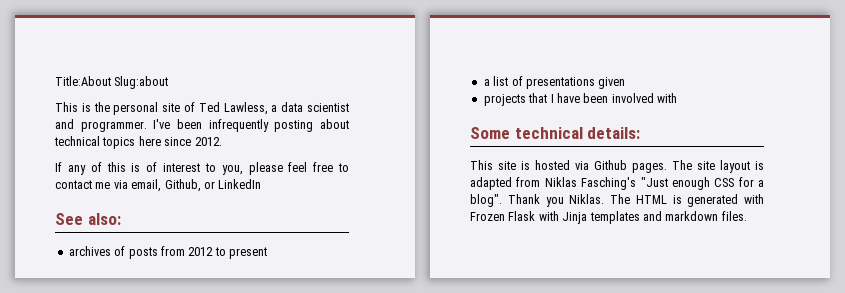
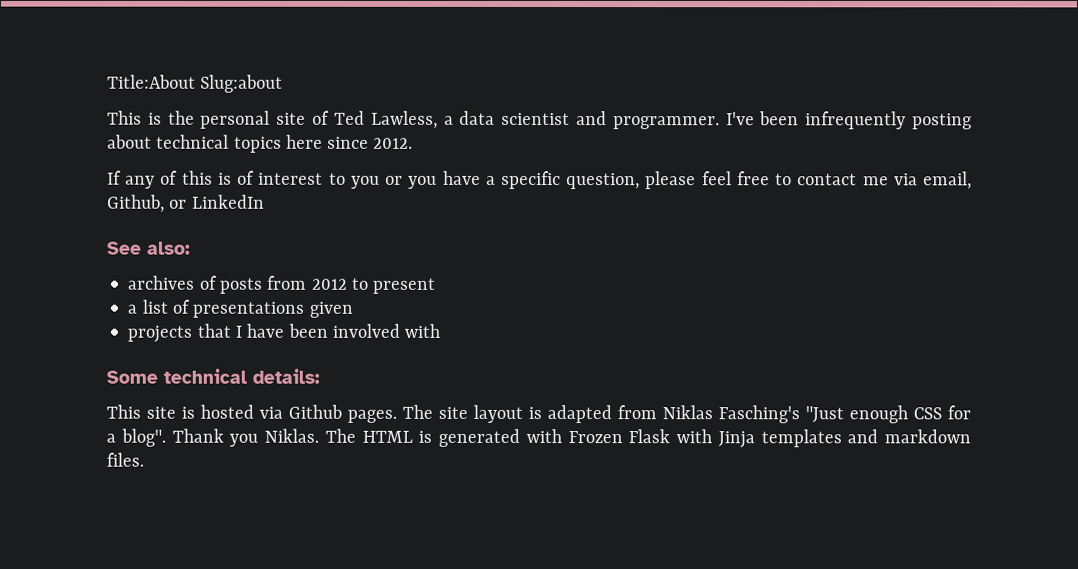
[221,165,243,175] you, -> [350,170,641,190] you or you have a specific question,

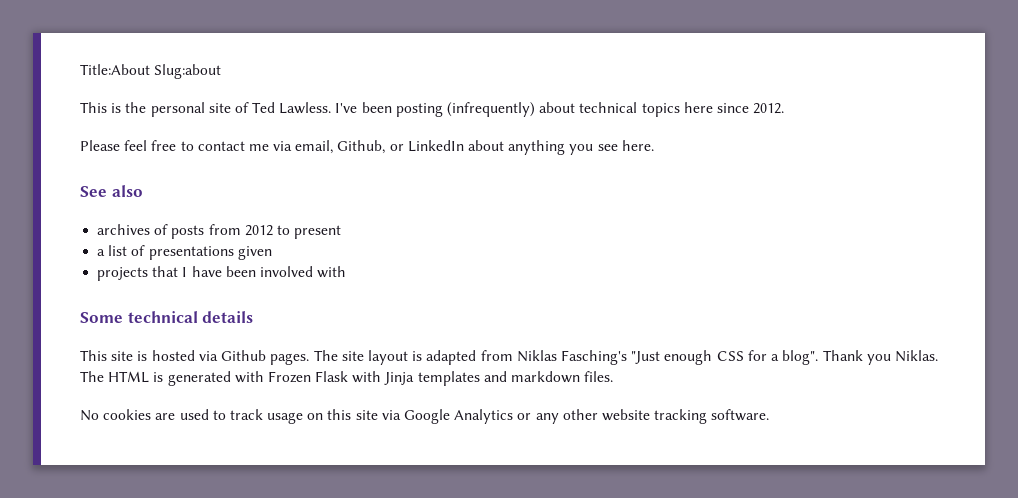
[370,110,972,130] Lawless, a data scientist and programmer. I've been infrequently posting -> [279,102,536,117] Lawless. I've been posting (infrequently)
[107,170,697,190] If any of this is of interest to you or you have a specific question, please -> [80,140,120,151] Please
(265, 201) none -> [468,140,654,155] about anything you see here.
[147,241,191,255] also: -> [111,185,143,197] also
[252,368,320,384] details: -> [202,311,254,323] details
(144, 459) none -> [80,409,770,424] // No cookies are used to track usage on this site via Google Analytics or any other website tracking software.

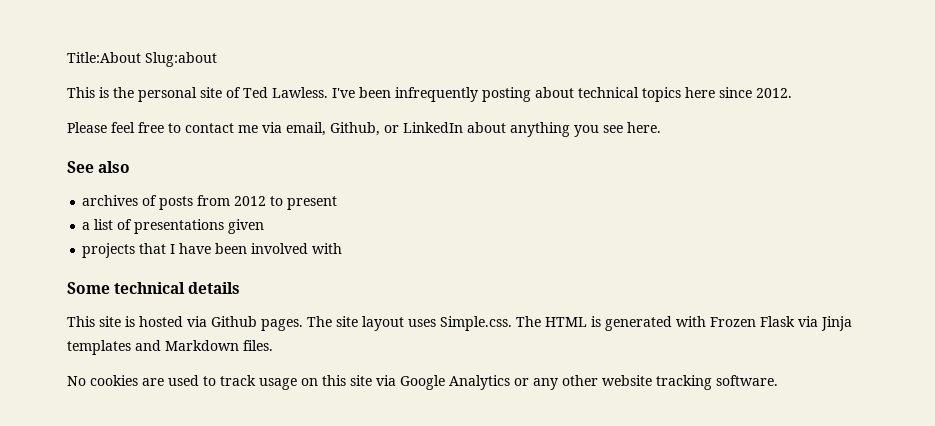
[395,102,536,117] posting (infrequently) -> [395,87,531,102] infrequently posting
[412,350,939,365] is adapted from Niklas Fasching's "Just enough CSS for a blog". Thank you Niklas. -> [408,316,512,331] uses Simple.css.
[352,371,382,383] with -> [798,316,818,327] via
[511,371,581,383] markdown -> [165,340,239,351] Markdown

